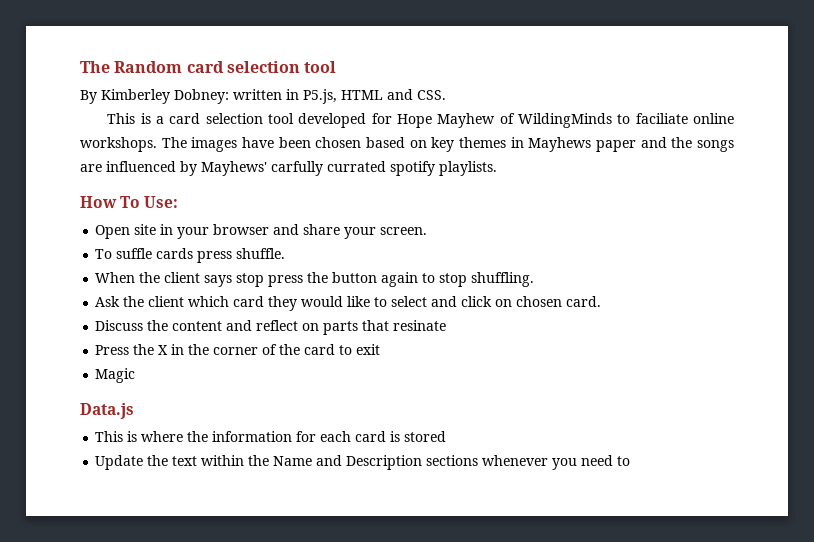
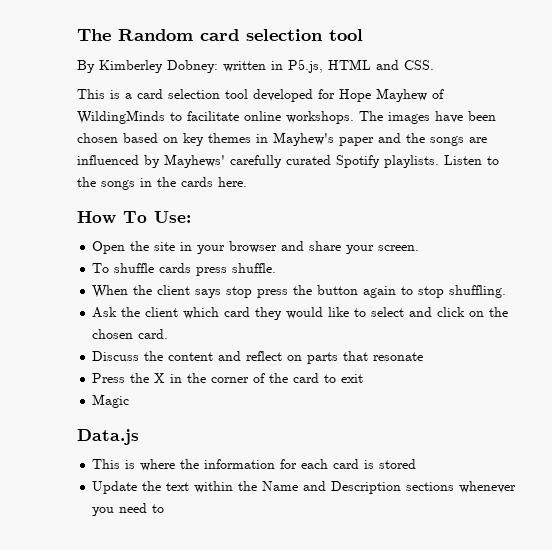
[635,113,688,124] faciliate -> [187,111,239,121] facilitate
[528,137,592,152] Mayhews -> [273,132,334,146] Mayhew's
[271,161,497,176] carfully currated spotify playlists. -> [230,155,499,168] [77,177,247,190] carefully curated Spotify playlists. Listen to the songs in the cards here.
(131, 232) none -> [130,241,150,251] the
[116,248,153,259] suffle -> [114,263,155,273] shuffle
(513, 303) none -> [489,307,509,317] the
[393,320,447,331] resinate -> [373,352,424,361] resonate

